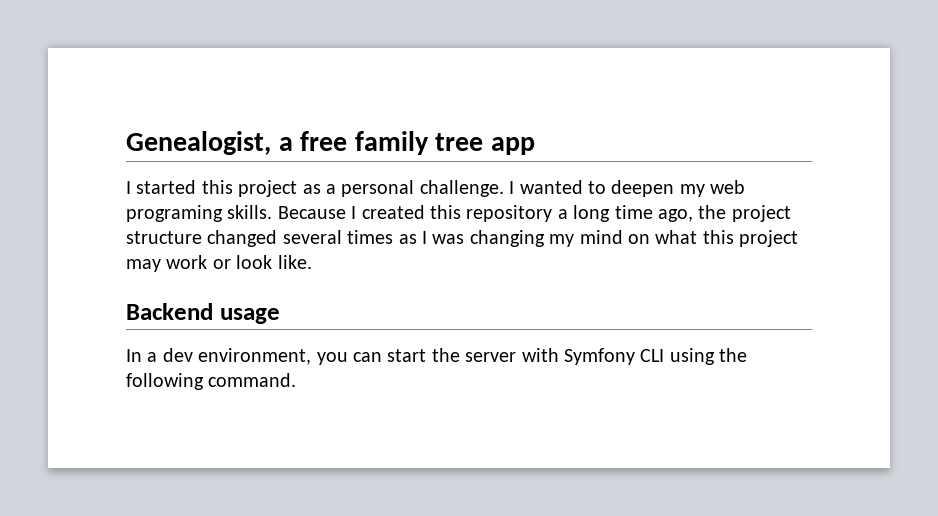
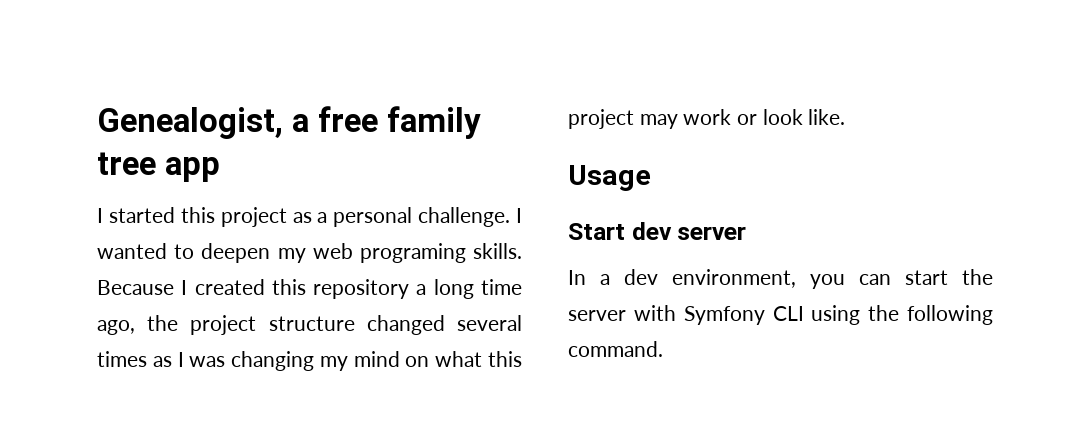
[126,303,280,324] Backend usage -> [568,165,651,191] [568,222,747,240] Usage // Start dev server

